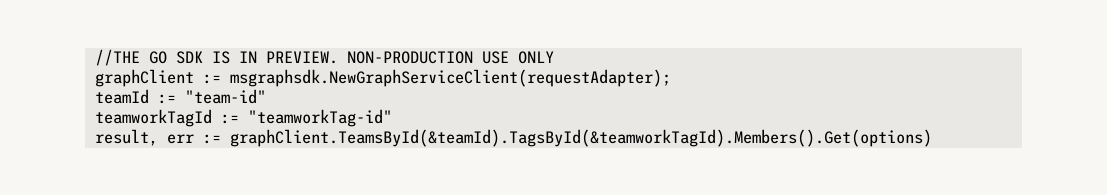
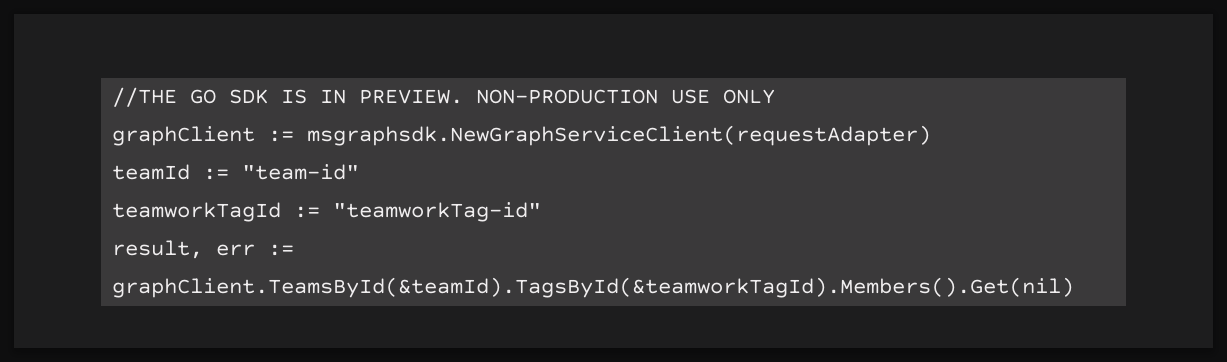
[229,69,671,87] msgraphsdk.NewGraphServiceClient(requestAdapter); -> [306,125,931,146] msgraphsdk.NewGraphServiceClient(requestAdapter)
[229,129,932,147] graphClient.TeamsById(&teamId).TagsById(&teamworkTagId).Members().Get(options) -> [111,277,1074,298] graphClient.TeamsById(&teamId).TagsById(&teamworkTagId).Members().Get(nil)

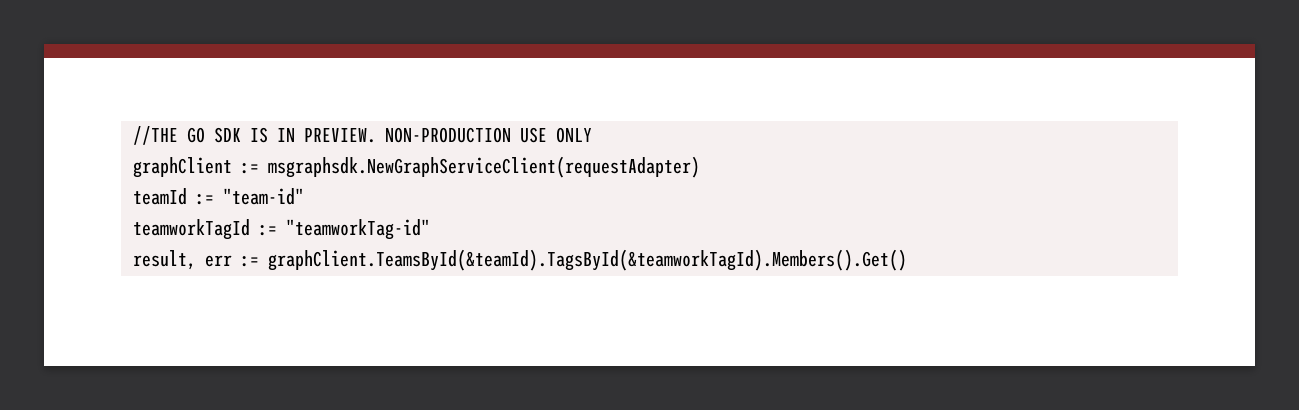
[111,277,1074,298] graphClient.TeamsById(&teamId).TagsById(&teamworkTagId).Members().Get(nil) -> [267,249,907,271] graphClient.TeamsById(&teamId).TagsById(&teamworkTagId).Members().Get()

